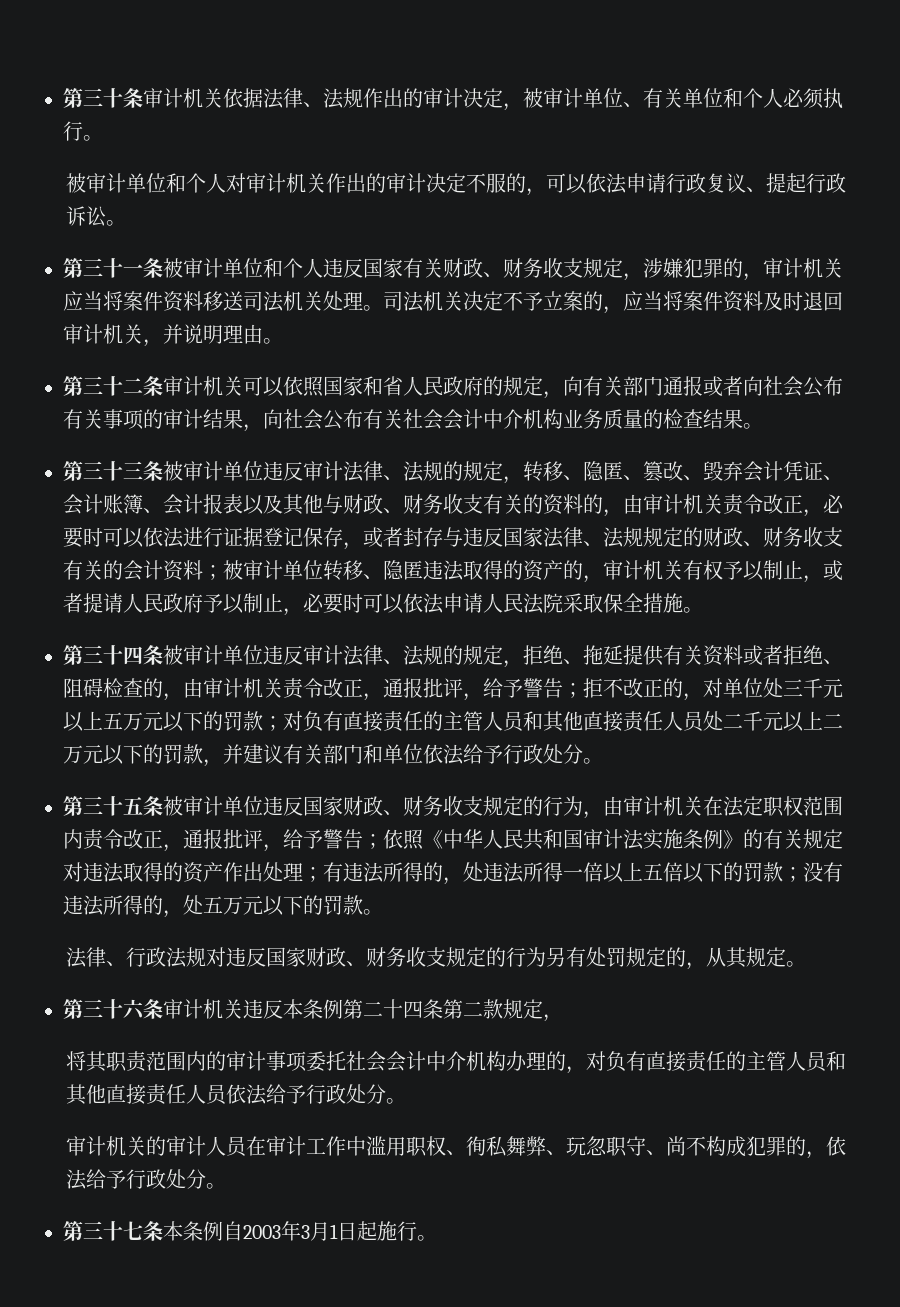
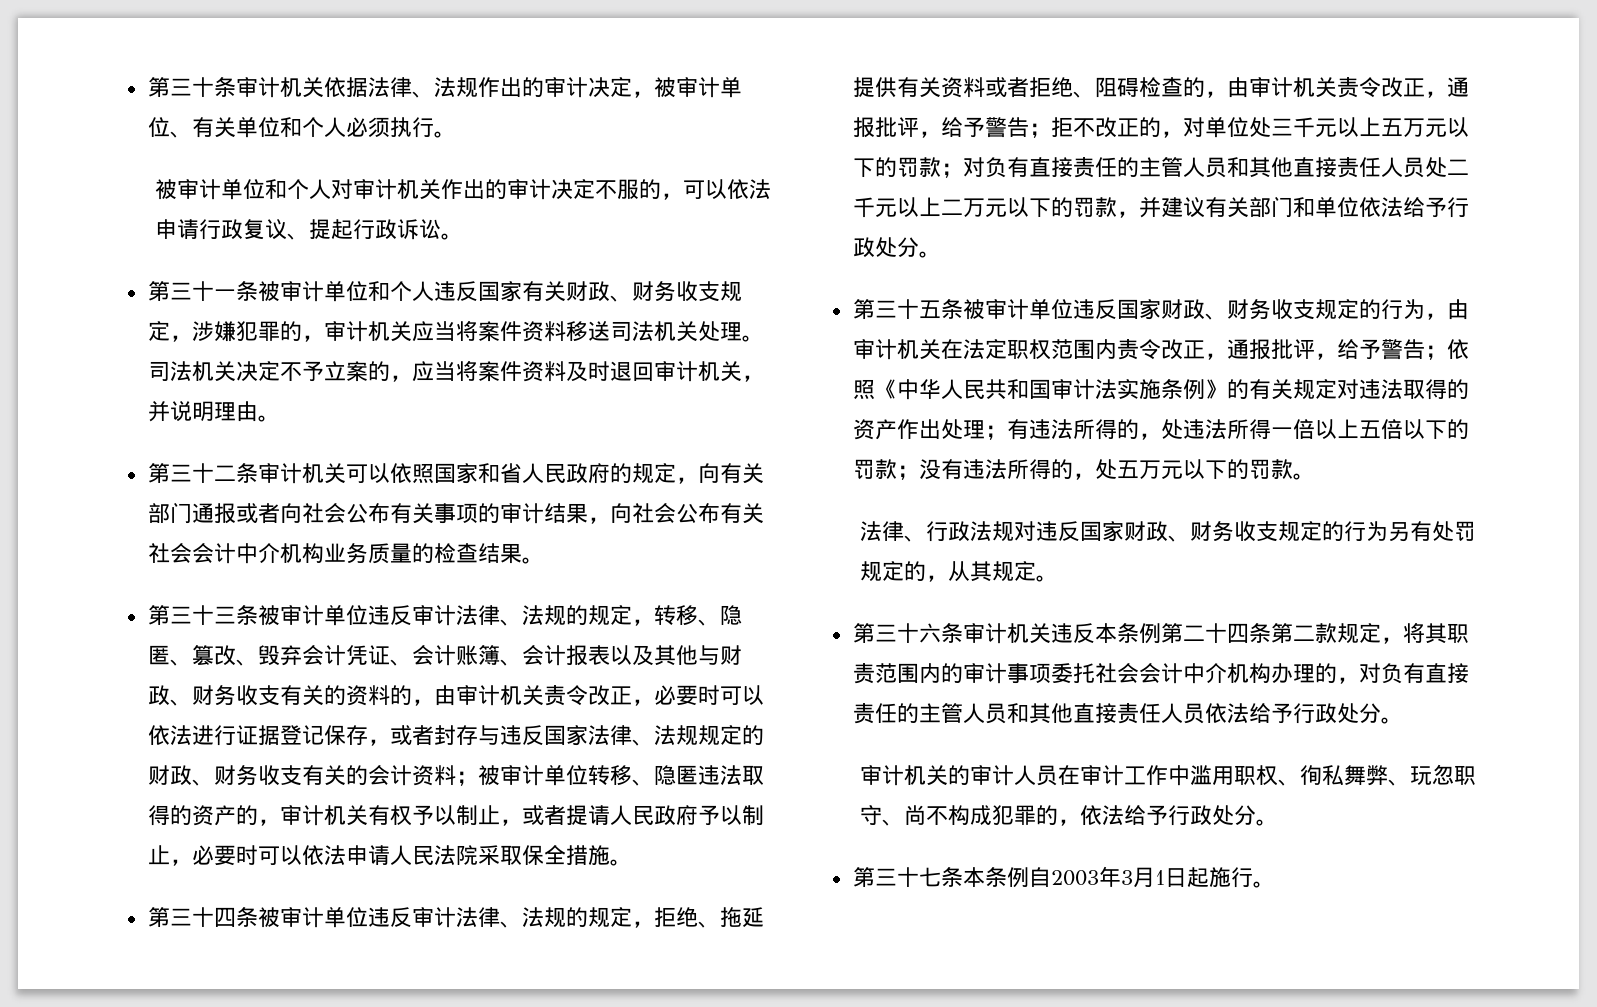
(563, 1018) // -> (1403, 640) none

